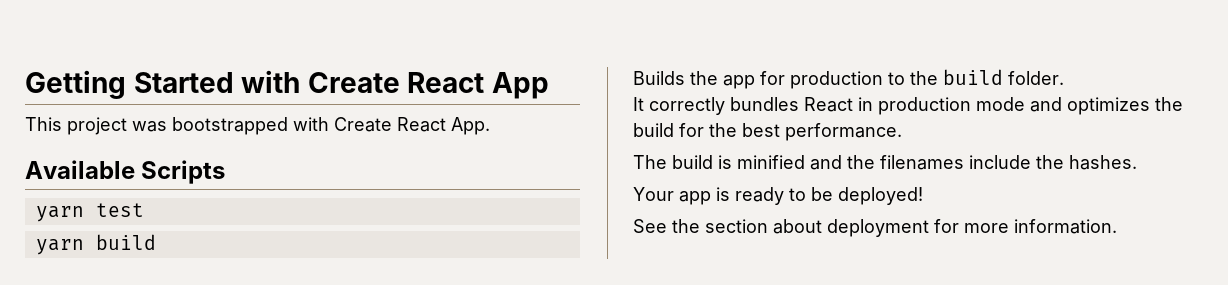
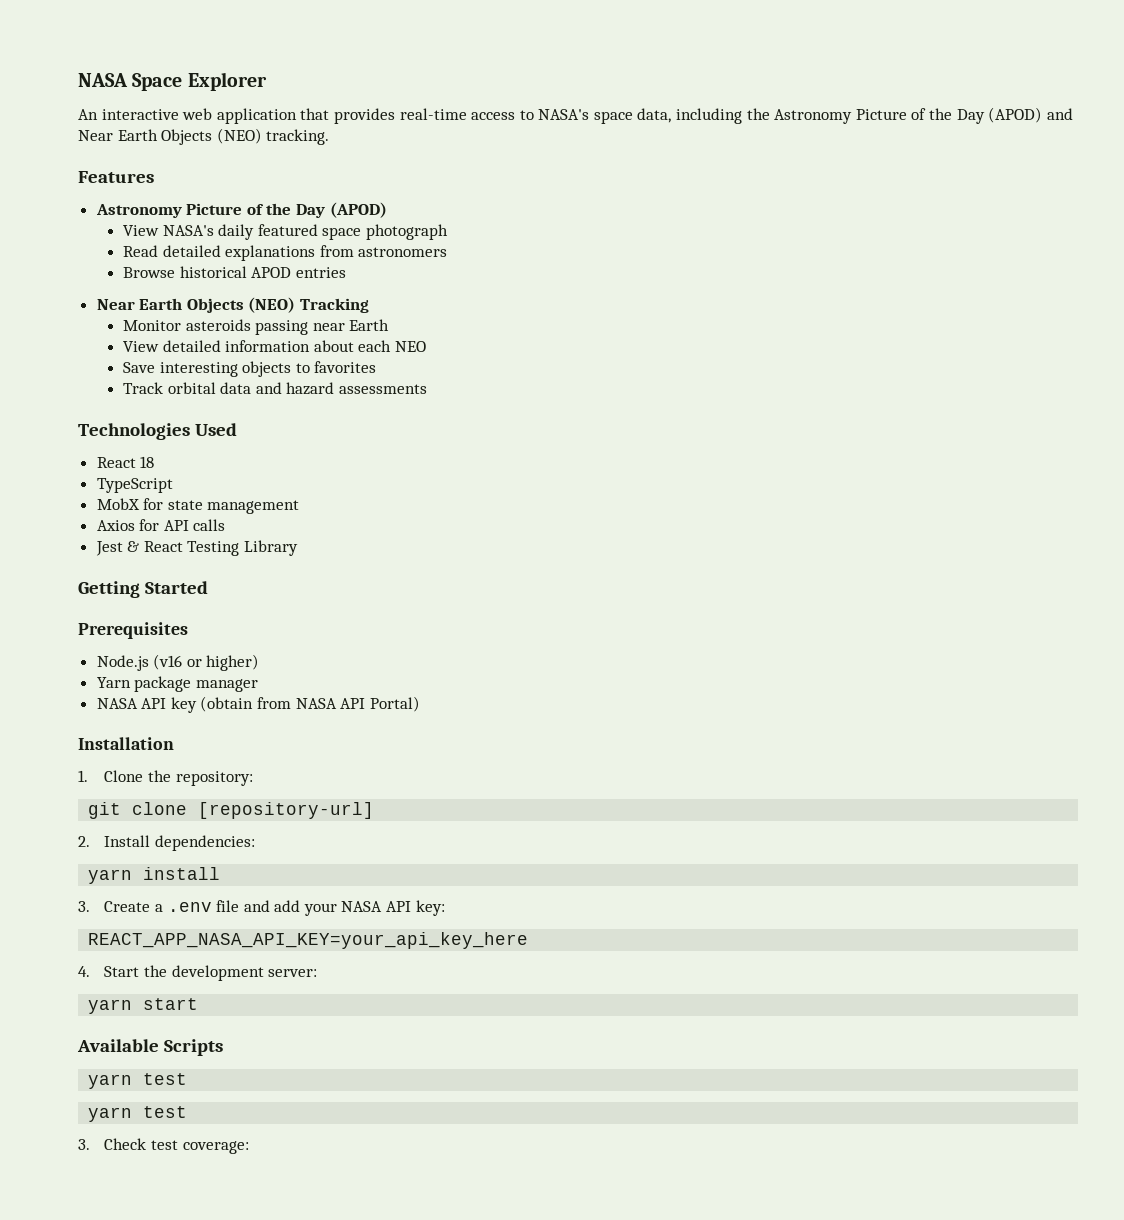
[25,70,549,99] [25,117,490,135] Getting Started with Create React App // This project was bootstrapped with Create React App. -> [78,72,267,91] [78,107,1073,124] [78,128,330,145] [78,171,154,183] [95,202,387,218] [123,224,448,240] [123,245,448,261] [123,266,346,278] [96,297,370,313] [123,319,390,335] [123,340,426,352] [123,361,377,377] [123,382,427,395] [78,423,237,440] [96,456,155,468] [96,478,173,493] [96,498,300,514] [96,519,226,531] [95,540,299,556] [78,581,208,598] [78,622,188,639] [96,654,260,671] [96,676,258,692] [96,696,420,713] [78,737,174,750] [78,770,253,786] [88,802,375,819] [78,835,255,851] [88,867,221,884] [78,900,445,916] [88,932,529,949] [78,965,318,981] [88,998,199,1014] NASA Space Explorer // An interactive web application that provides real-time access to NASA's space data, including the Astronomy Picture of the Day (APOD) and Near Earth Objects (NEO) tracking. // Features // Astronomy Picture of the Day (APOD) // View NASA's daily featured space photograph // Read detailed explanations from astronomers // Browse historical APOD entries // Near Earth Objects (NEO) Tracking // Monitor asteroids passing near Earth // View detailed information about each NEO // Save interesting objects to favorites // Track orbital data and hazard assessments // Technologies Used // React 18 // TypeScript // MobX for state management // Axios for API calls // Jest & React Testing Library // Getting Started // Prerequisites // Node.js (v16 or higher) // Yarn package manager // NASA API key (obtain from NASA API Portal) // Installation // 1. Clone the repository: // git clone [repository-url] // 2. Install dependencies: // yarn install // 3. Create a .env file and add your NASA API key: // REACT_APP_NASA_API_KEY=your_api_key_here // 4. Start the development server: // yarn start
[95,234,156,250] [633,69,1064,89] [633,97,1183,115] [633,123,902,141] [633,155,1137,170] [633,187,923,205] [633,219,1117,237] build // Builds the app for production to the build folder. // It correctly bundles React in production mode and optimizes the build for the best performance. // The build is minified and the filenames include the hashes. // Your app is ready to be deployed! // See the section about deployment for more information. -> [143,1106,188,1118] [78,1138,249,1154] test // 3. Check test coverage:

